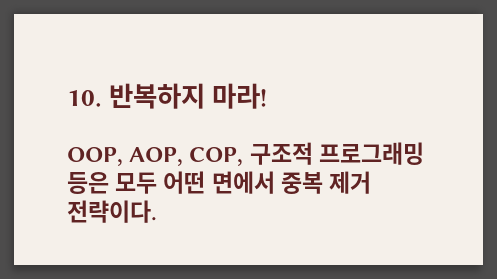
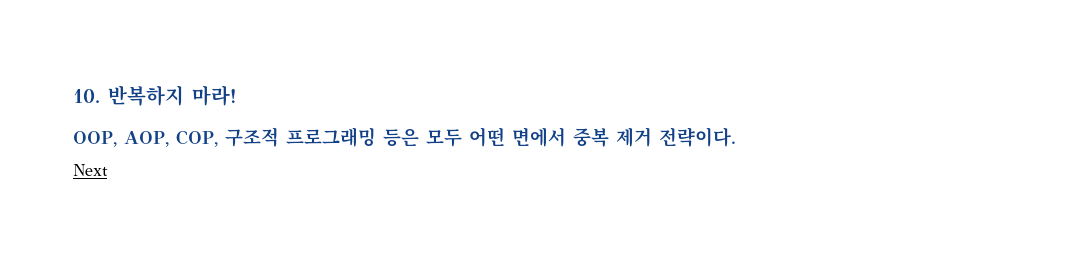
(157, 211) none -> [73,164,108,176] // Next

